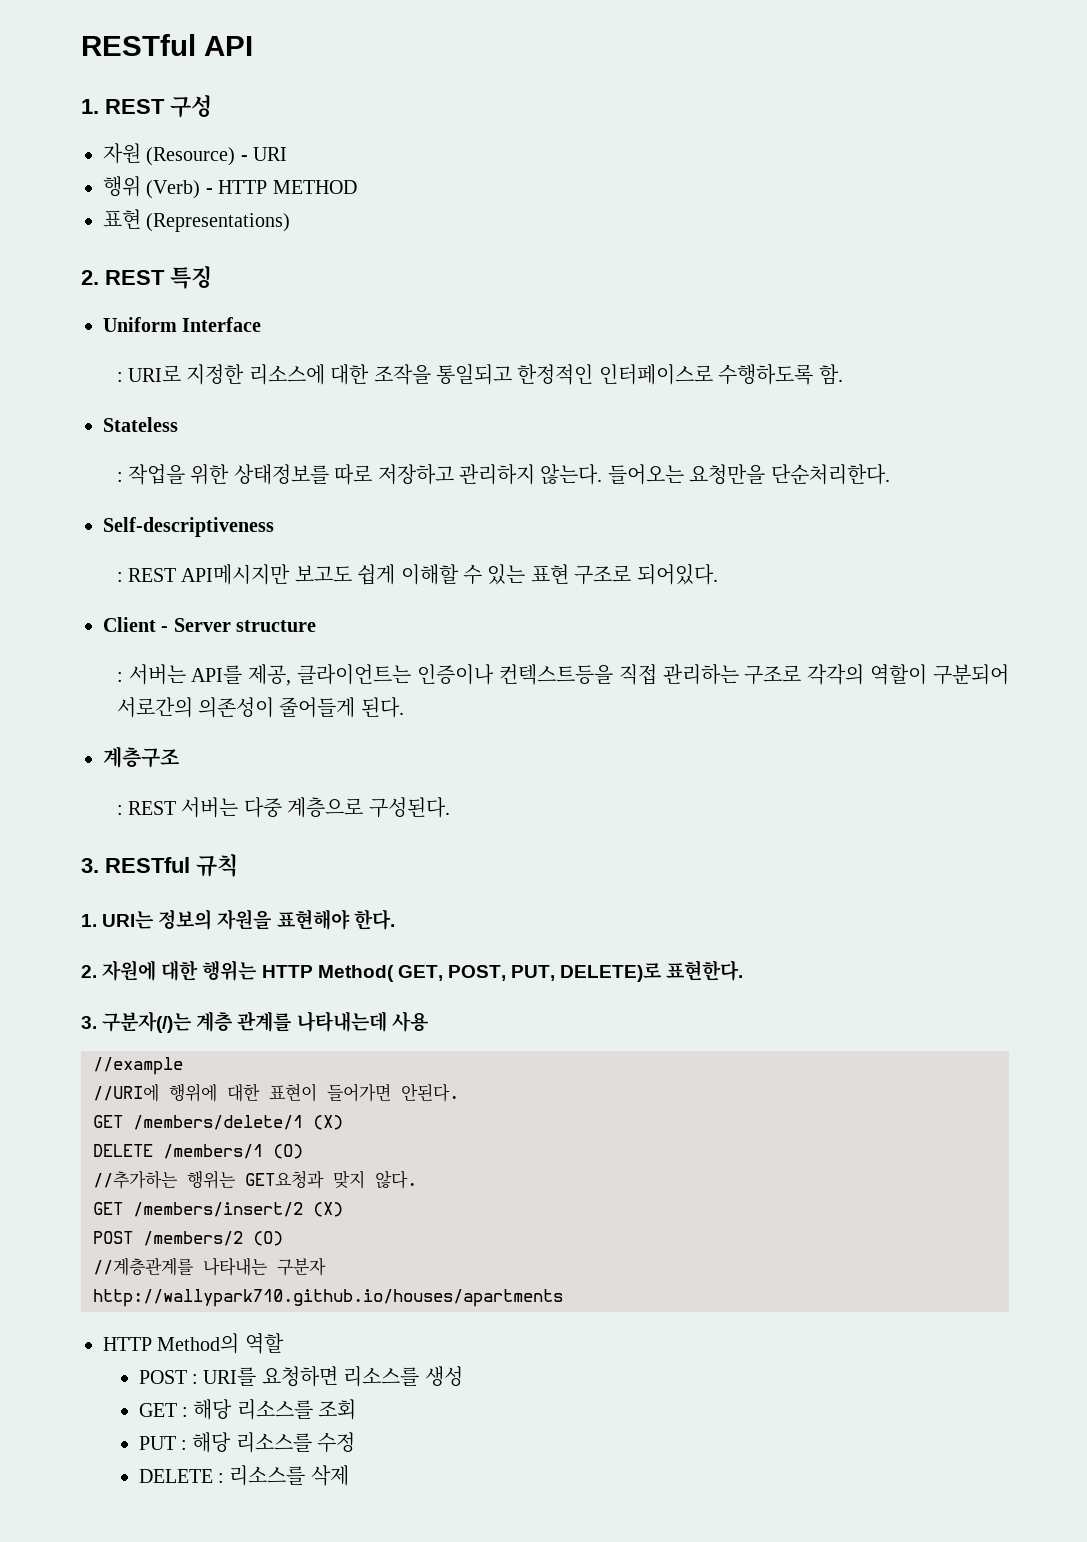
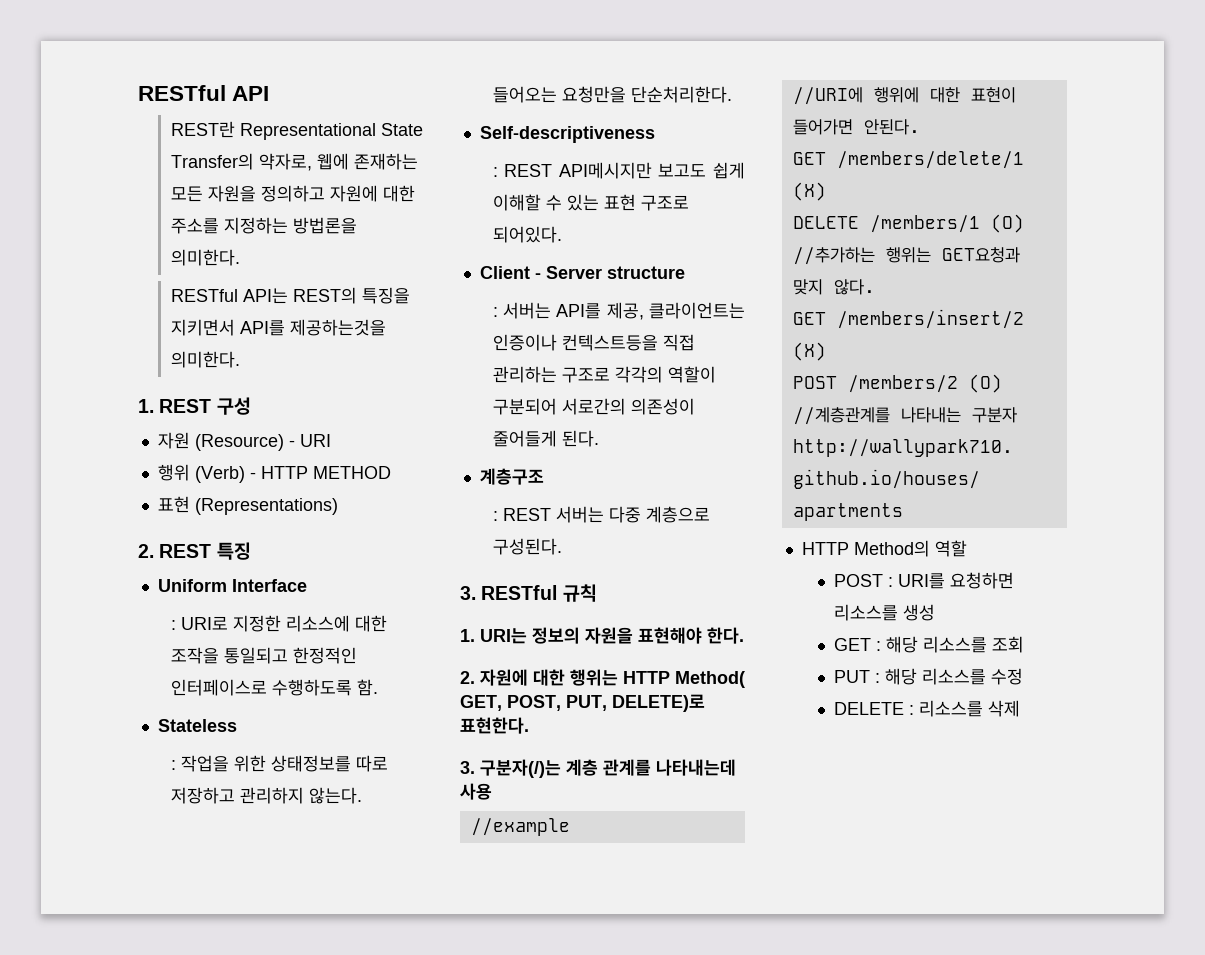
(253, 46) none -> [170,121,423,140] [170,153,418,171] [170,185,415,202] [170,217,357,234] [170,249,240,266] [170,287,410,304] [170,319,386,336] [170,351,240,368] // REST란 Representational State Transfer의 약자로, 웹에 존재하는 모든 자원을 정의하고 자원에 대한 주소를 지정하는 방법론을 의미한다. // RESTful API는 REST의 특징을 지키면서 API를 제공하는것을 의미한다.

